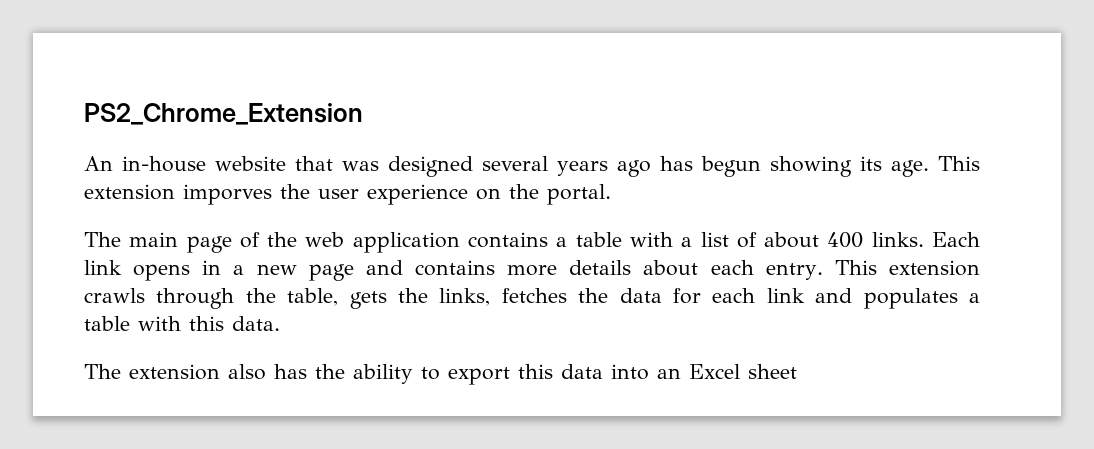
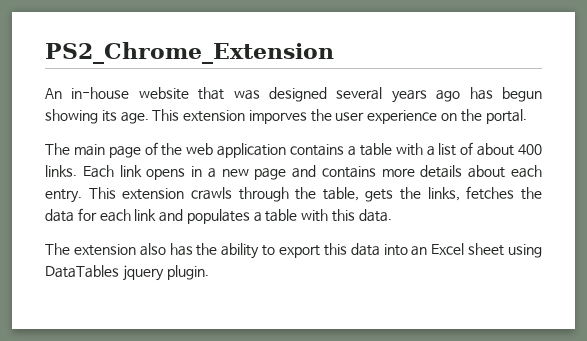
(797, 371) none -> [507,244,542,258] [45,265,209,281] using DataTables jquery plugin.

